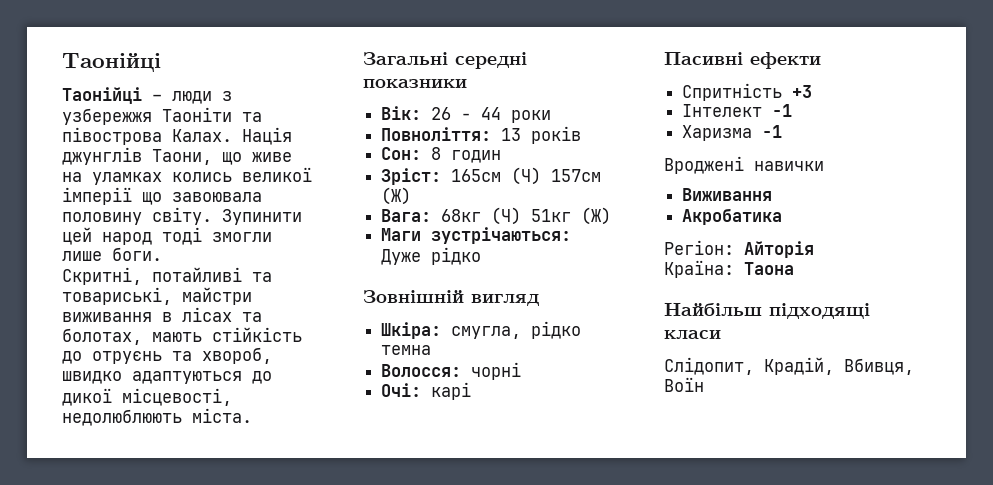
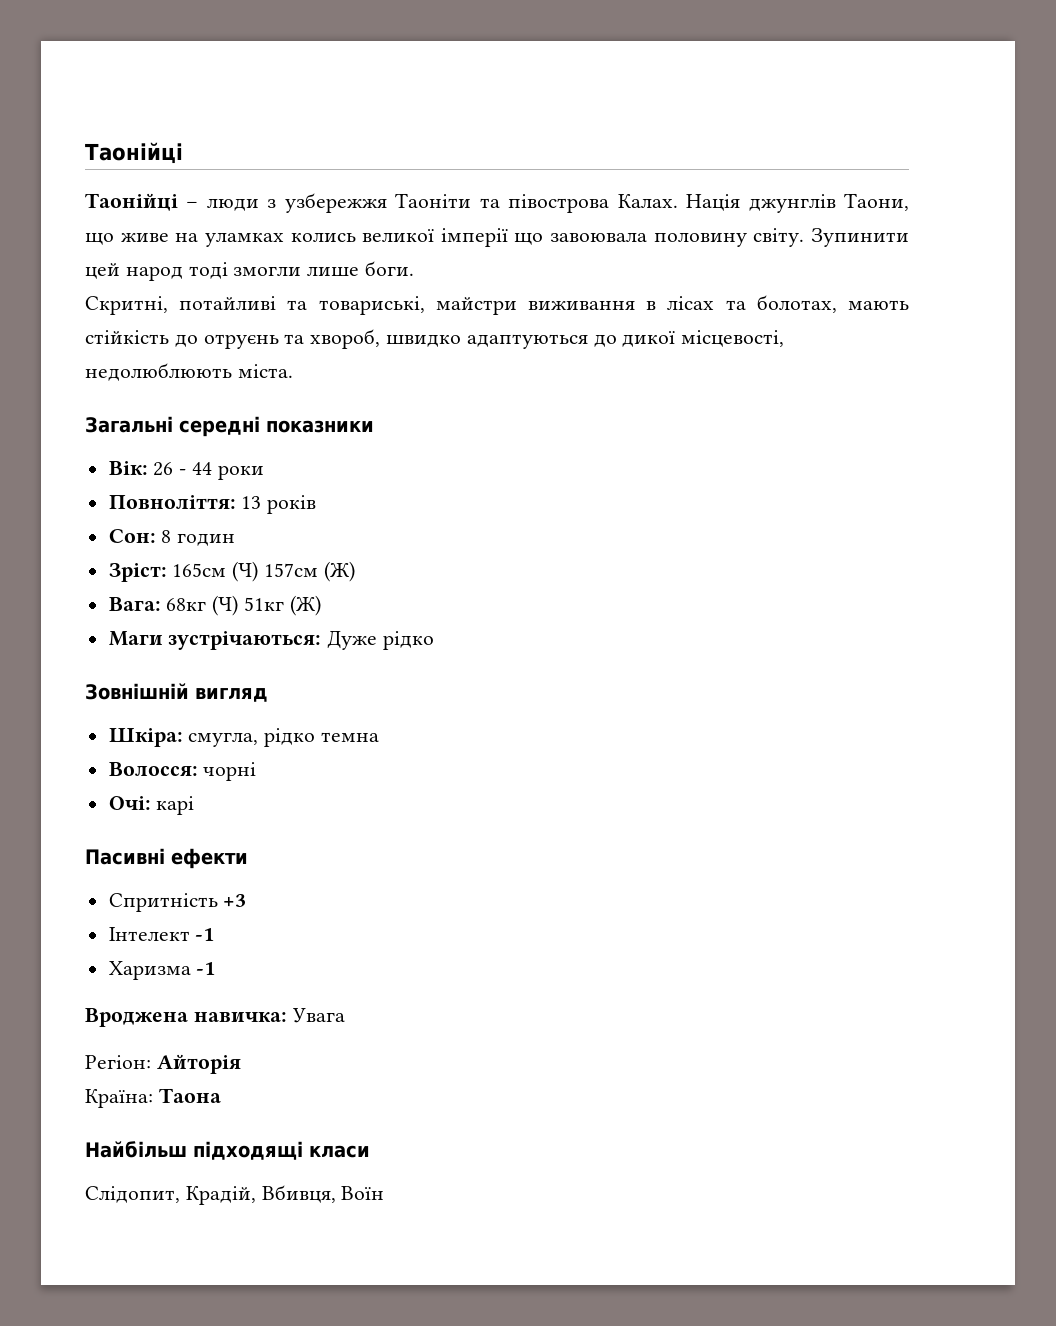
[664,156,824,174] [682,188,773,201] [682,209,783,225] Вроджені навички // Виживання // Акробатика -> [85,1008,345,1027] Вроджена навичка: Увага

